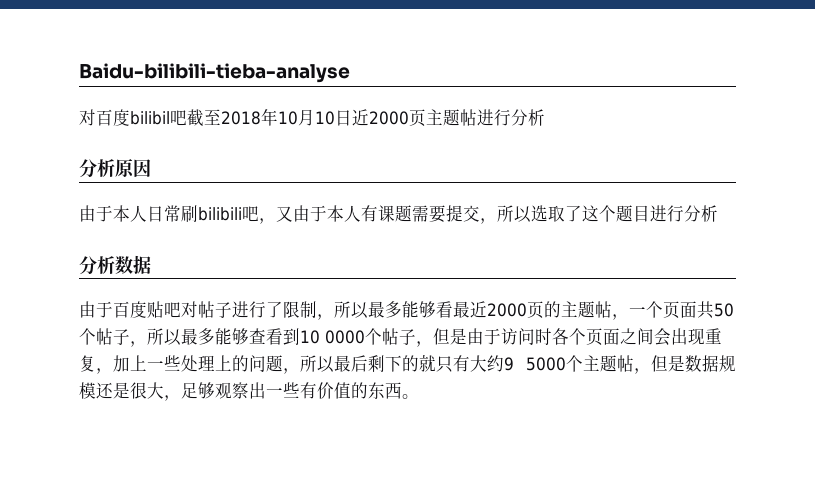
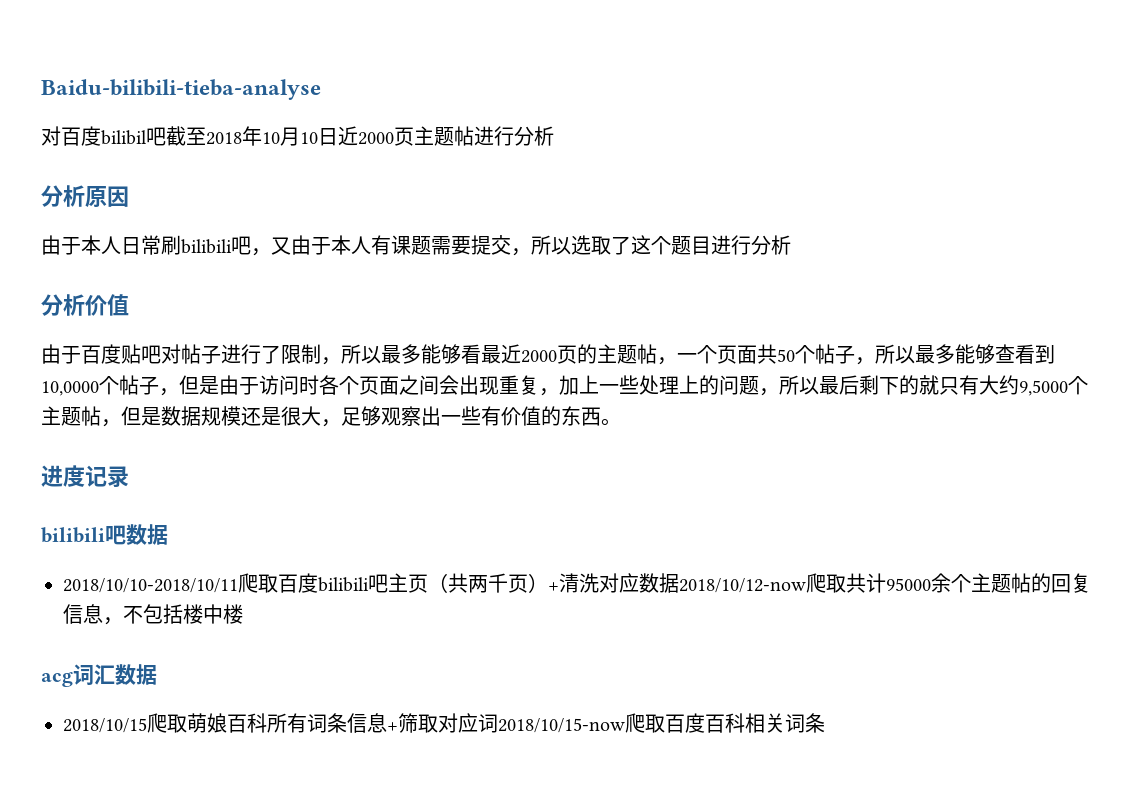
[115,255,151,274] 数据 -> [85,294,129,316] 价值
[300,330,365,344] 10 0000 -> [41,381,99,396] 10,0000
[504,357,566,371] 9 5000 -> [1019,380,1068,396] 9,5000
(419, 396) none -> [41,465,129,488] [41,524,168,545] [63,573,1091,593] [63,604,243,625] [41,664,157,687] [63,713,825,733] // 进度记录 // bilibili吧数据 // 2018/10/10-2018/10/11爬取百度bilibili吧主页（共两千页）+清洗对应数据2018/10/12-now爬取共计95000余个主题帖的回复信息，不包括楼中楼 // acg词汇数据 // 2018/10/15爬取萌娘百科所有词条信息+筛取对应词2018/10/15-now爬取百度百科相关词条

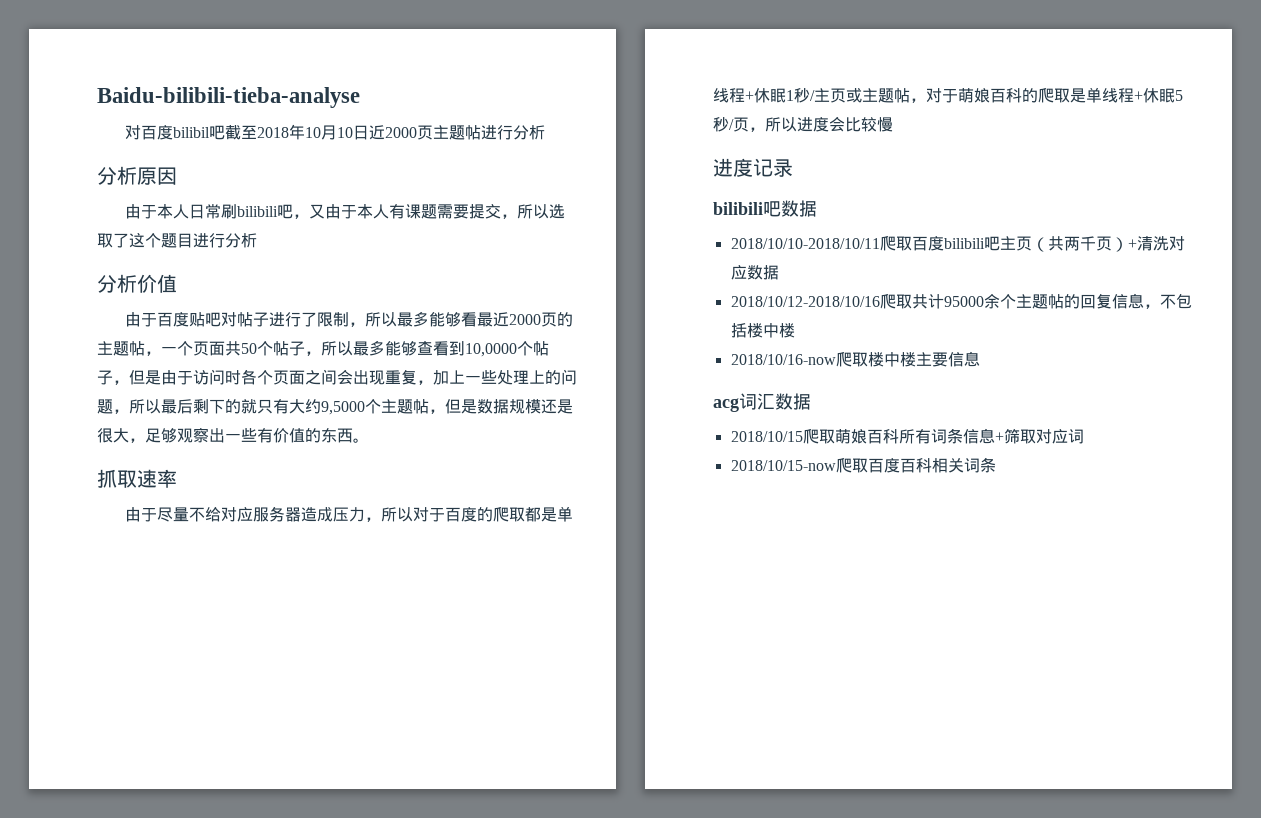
(621, 422) none -> [97,469,177,488] [125,506,574,522] [713,87,1183,103] [713,116,893,132] // 抓取速率 // 由于尽量不给对应服务器造成压力，所以对于百度的爬取都是单线程+休眠1秒/主页或主题帖，对于萌娘百科的爬取是单线程+休眠5秒/页，所以进度会比较慢
[679,578,806,593] 2018/10/12-now -> [730,296,880,307] // 2018/10/12-2018/10/16
(243, 614) none -> [730,351,980,367] // 2018/10/16-now爬取楼中楼主要信息
(498, 723) none -> (1084, 436) //

